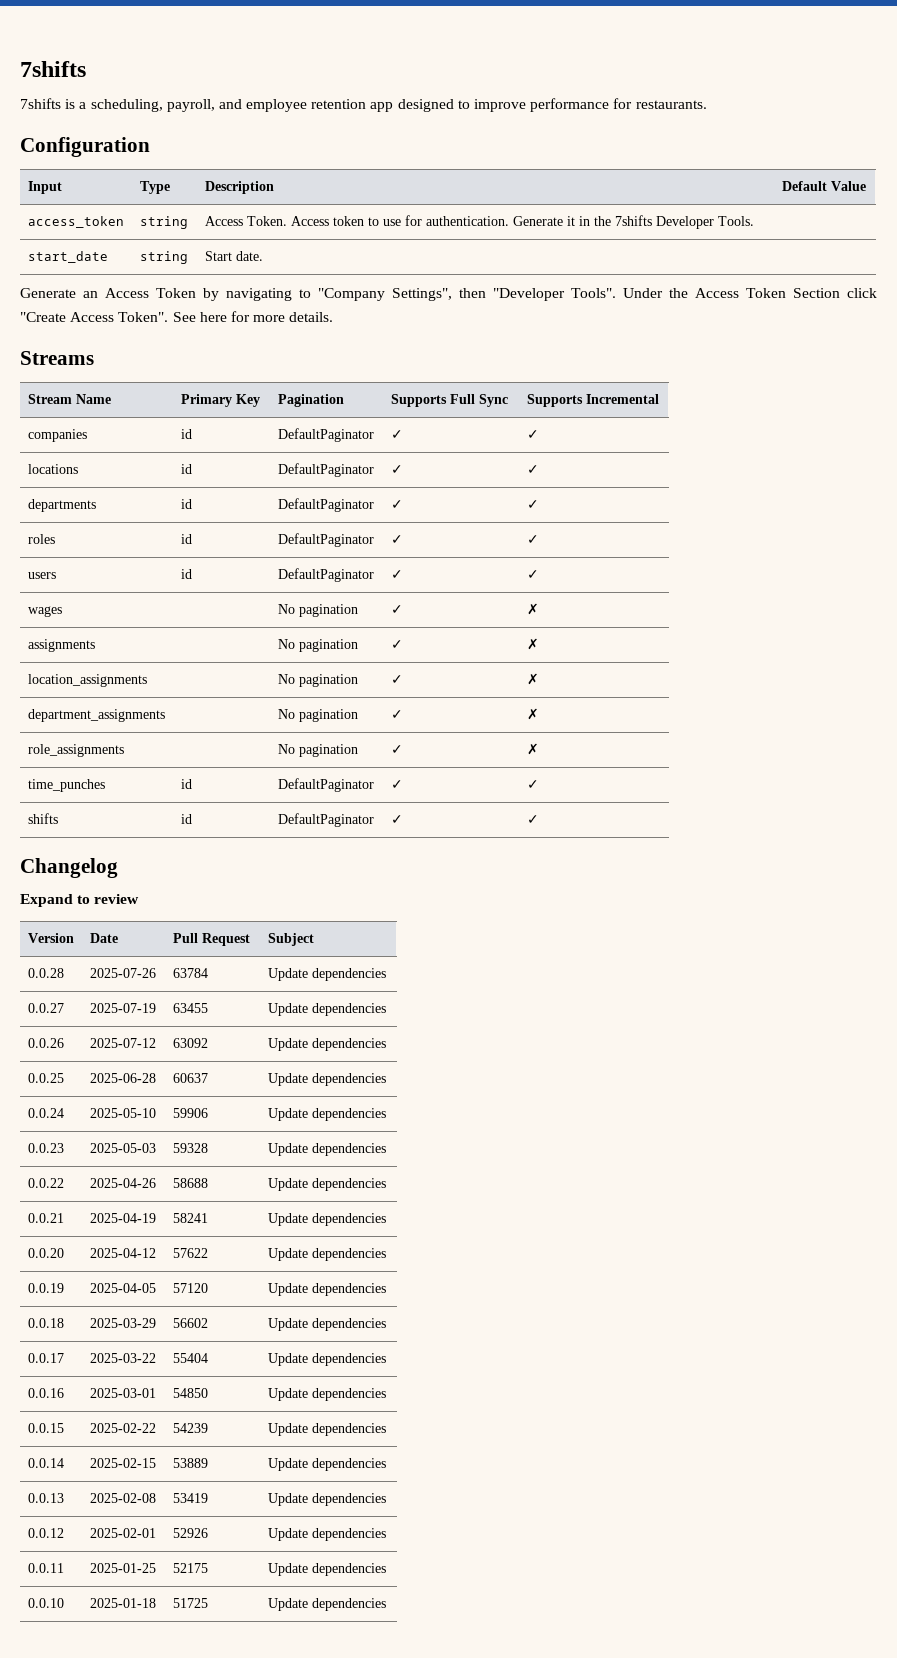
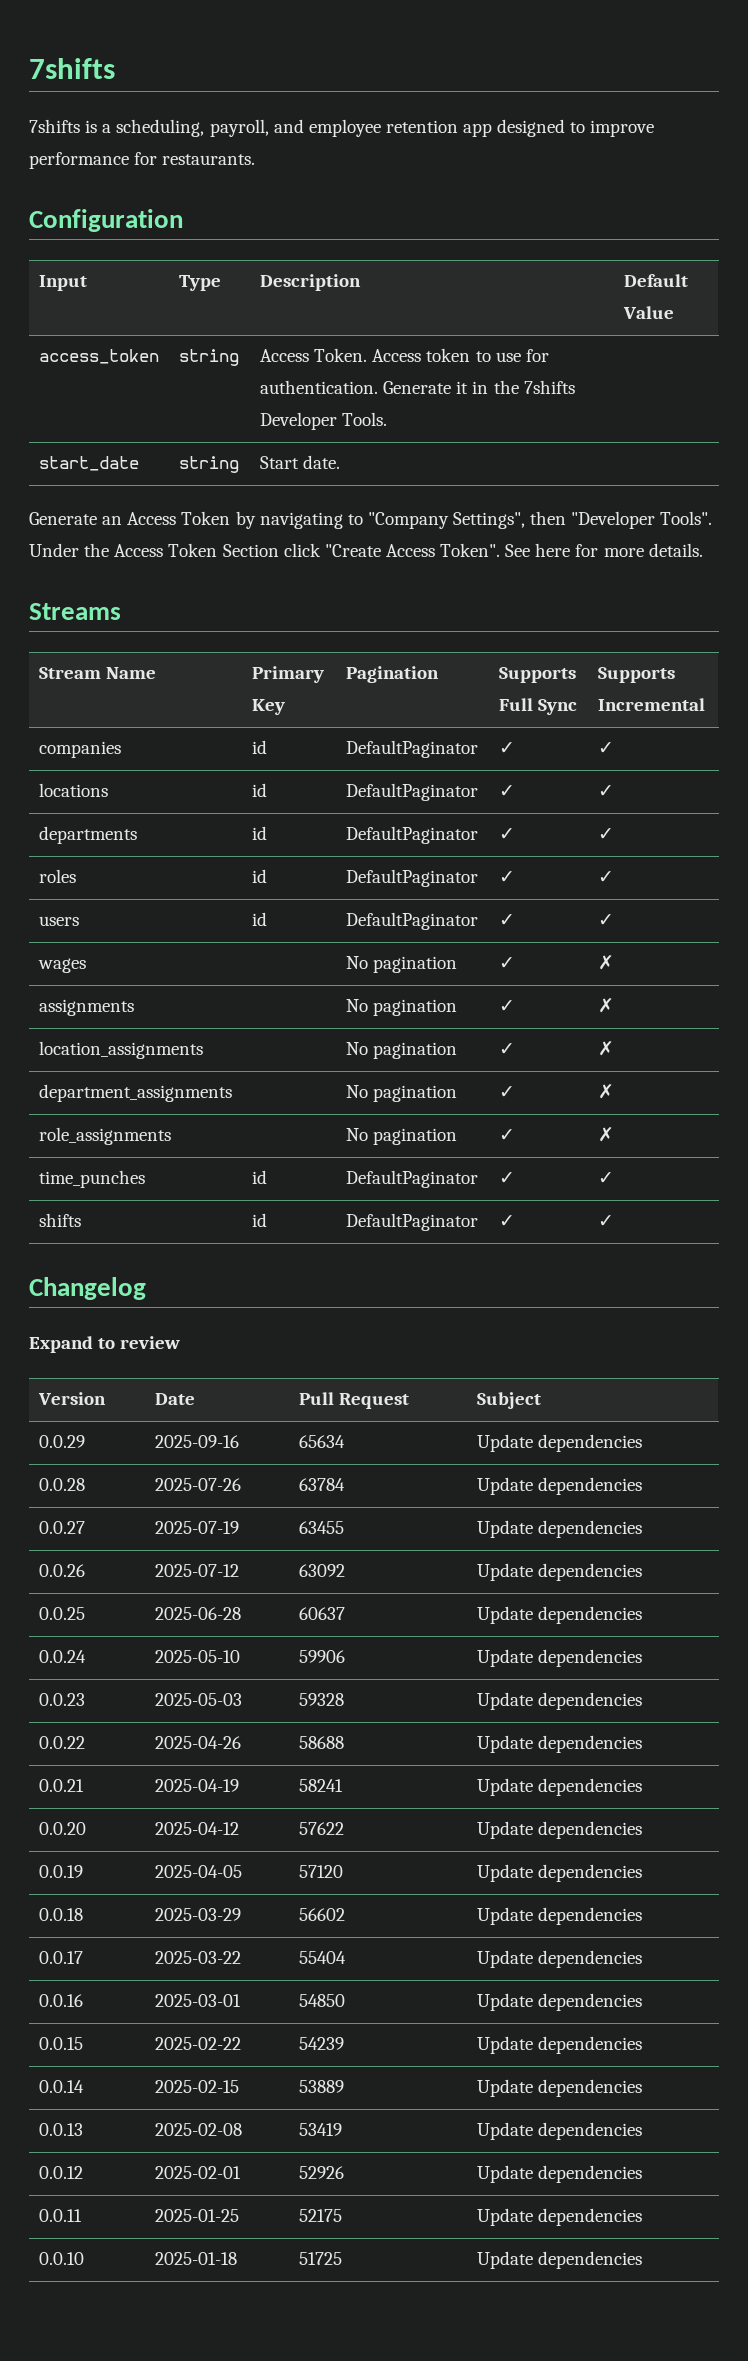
(314, 939) none -> [38,1435,85,1448] [154,1435,239,1448] [298,1435,345,1448] [476,1434,643,1452] // 0.0.29 | 2025-09-16 | 65634 | Update dependencies

